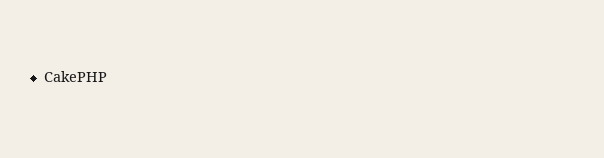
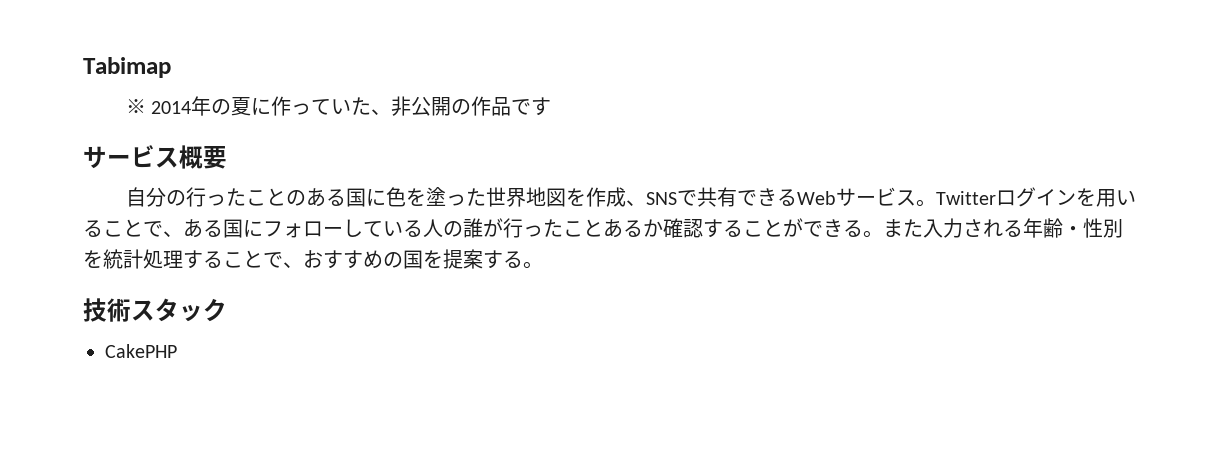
(43, 76) none -> [83,57,171,78] [125,96,552,116] [83,145,227,169] [125,187,1136,207] [83,218,1123,238] [83,249,543,269] [83,298,227,322] Tabimap // ※ 2014年の夏に作っていた、非公開の作品です // サービス概要 // 自分の行ったことのある国に色を塗った世界地図を作成、SNSで共有できるWebサービス。Twitterログインを用いることで、ある国にフォローしている人の誰が行ったことあるか確認することができる。また入力される年齢・性別を統計処理することで、おすすめの国を提案する。 // 技術スタック //

